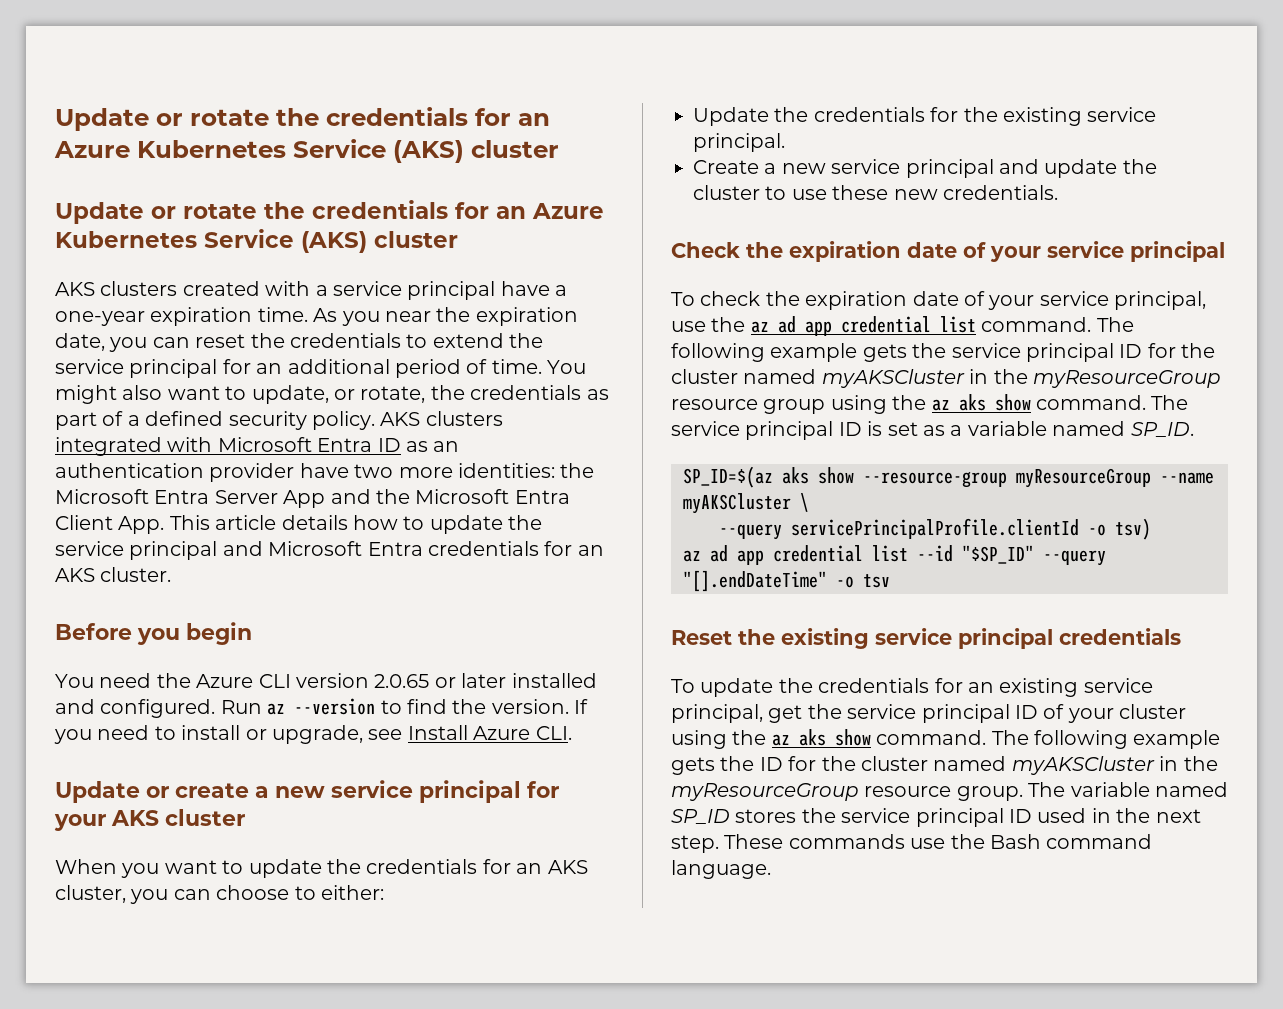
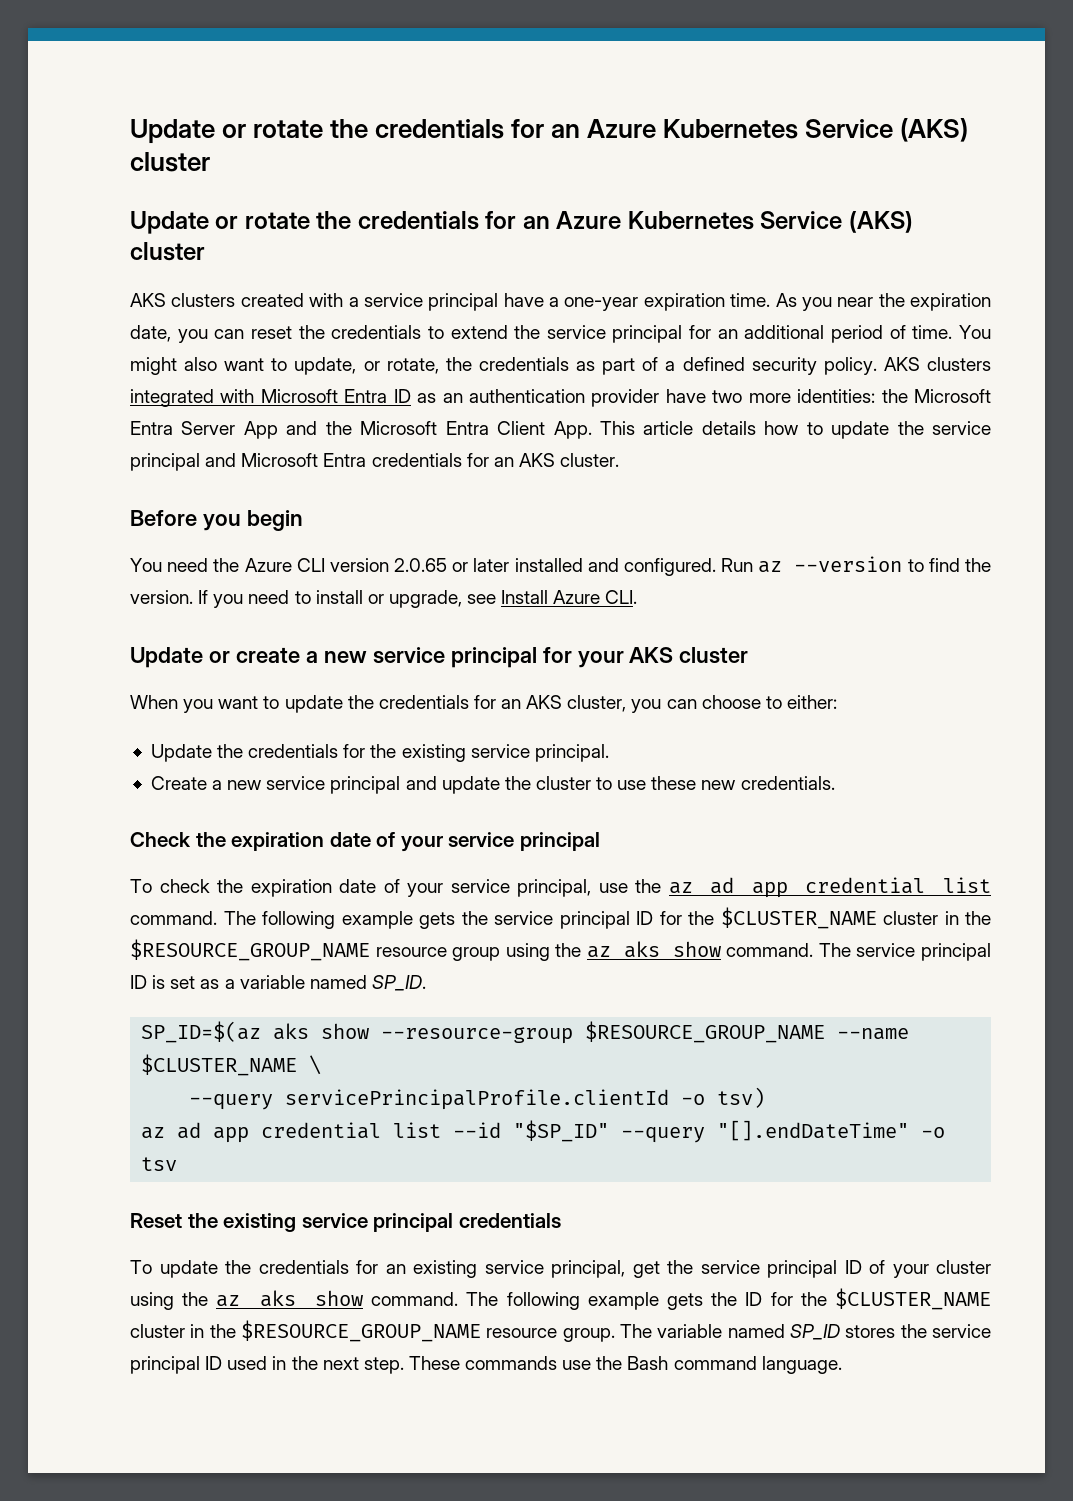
[671,369,1221,388] cluster named myAKSCluster in the myResourceGroup -> [720,907,991,929] [130,939,370,961] $CLUSTER_NAME cluster in the $RESOURCE_GROUP_NAME
[1016,468,1214,488] [683,493,791,514] myResourceGroup --name myAKSCluster -> [585,1021,910,1043] [141,1054,298,1076] $RESOURCE_GROUP_NAME --name $CLUSTER_NAME
[861,756,1218,775] [671,783,859,801] cluster named myAKSCluster in the myResourceGroup -> [834,1288,991,1310] [130,1320,481,1342] $CLUSTER_NAME cluster in the $RESOURCE_GROUP_NAME

